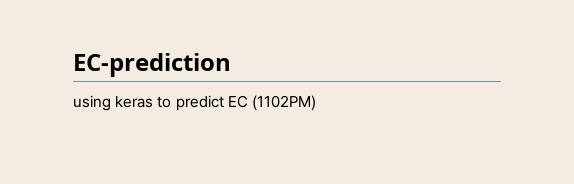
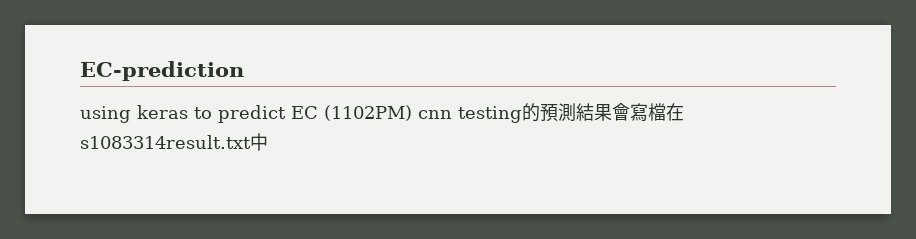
(316, 103) none -> [418,103,684,123] [80,133,268,151] cnn testing的預測結果會寫檔在s1083314result.txt中

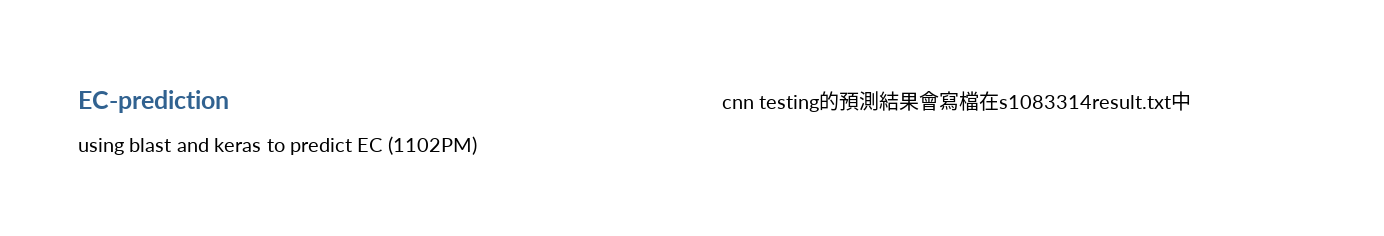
(131, 114) none -> [129,138,209,152] blast and
(412, 113) none -> (477, 145) //

